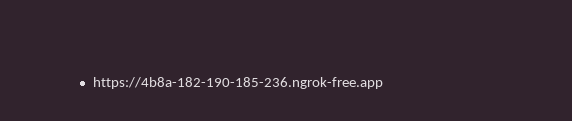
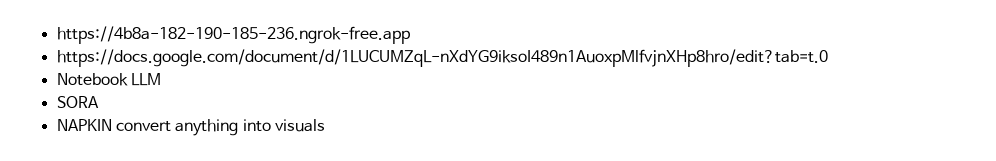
(383, 83) none -> [56,49,828,67] [56,73,161,86] [56,96,99,108] [56,119,325,136] // https://docs.google.com/document/d/1LUCUMZqL-nXdYG9iksoI489n1AuoxpMlfvjnXHp8hro/edit?tab=t.0 // Notebook LLM // SORA // NAPKIN convert anything into visuals

